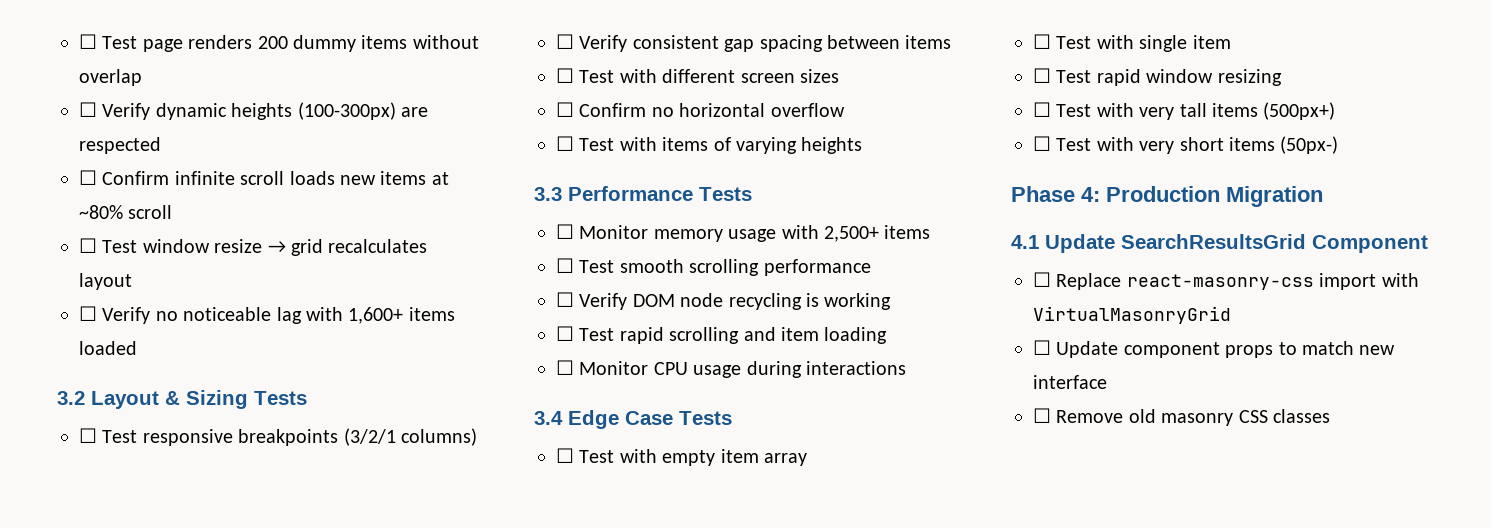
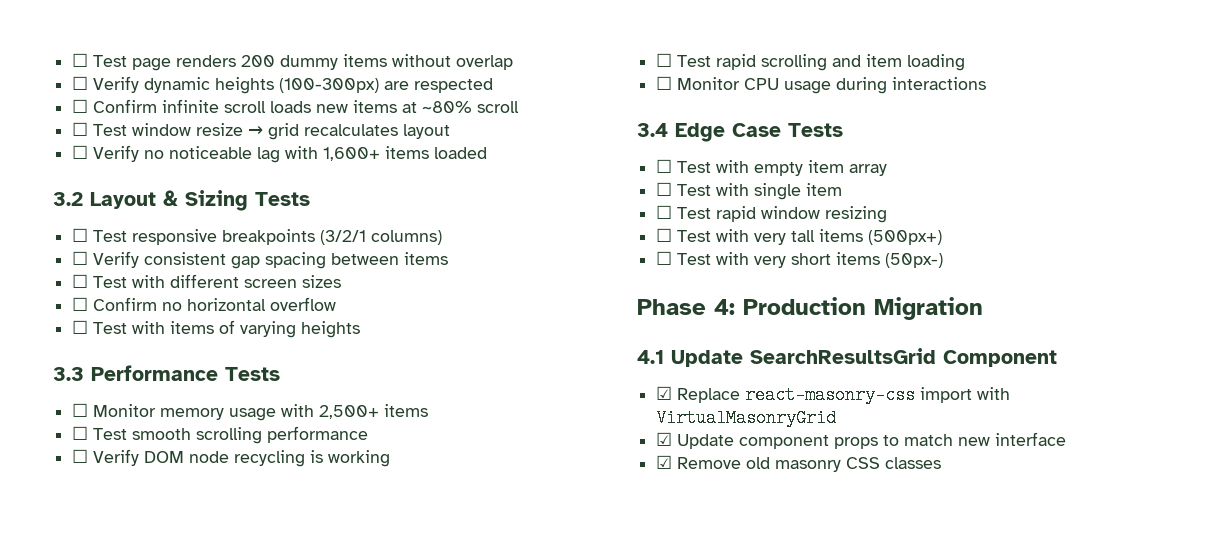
[1033,272,1051,287] ☐ -> [656,386,673,400] ☑
[1033,340,1051,355] ☐ -> [656,432,673,446] ☑
[1033,408,1051,423] ☐ -> [656,455,673,469] ☑

